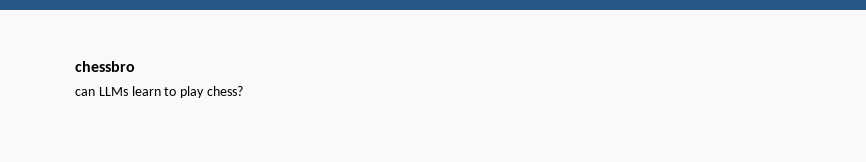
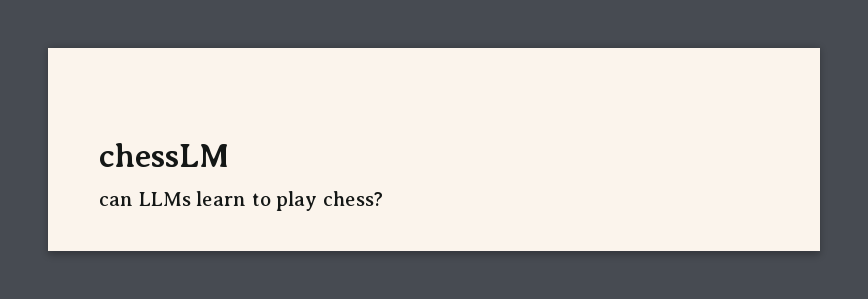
[75,61,135,72] chessbro -> [99,143,229,167] chessLM

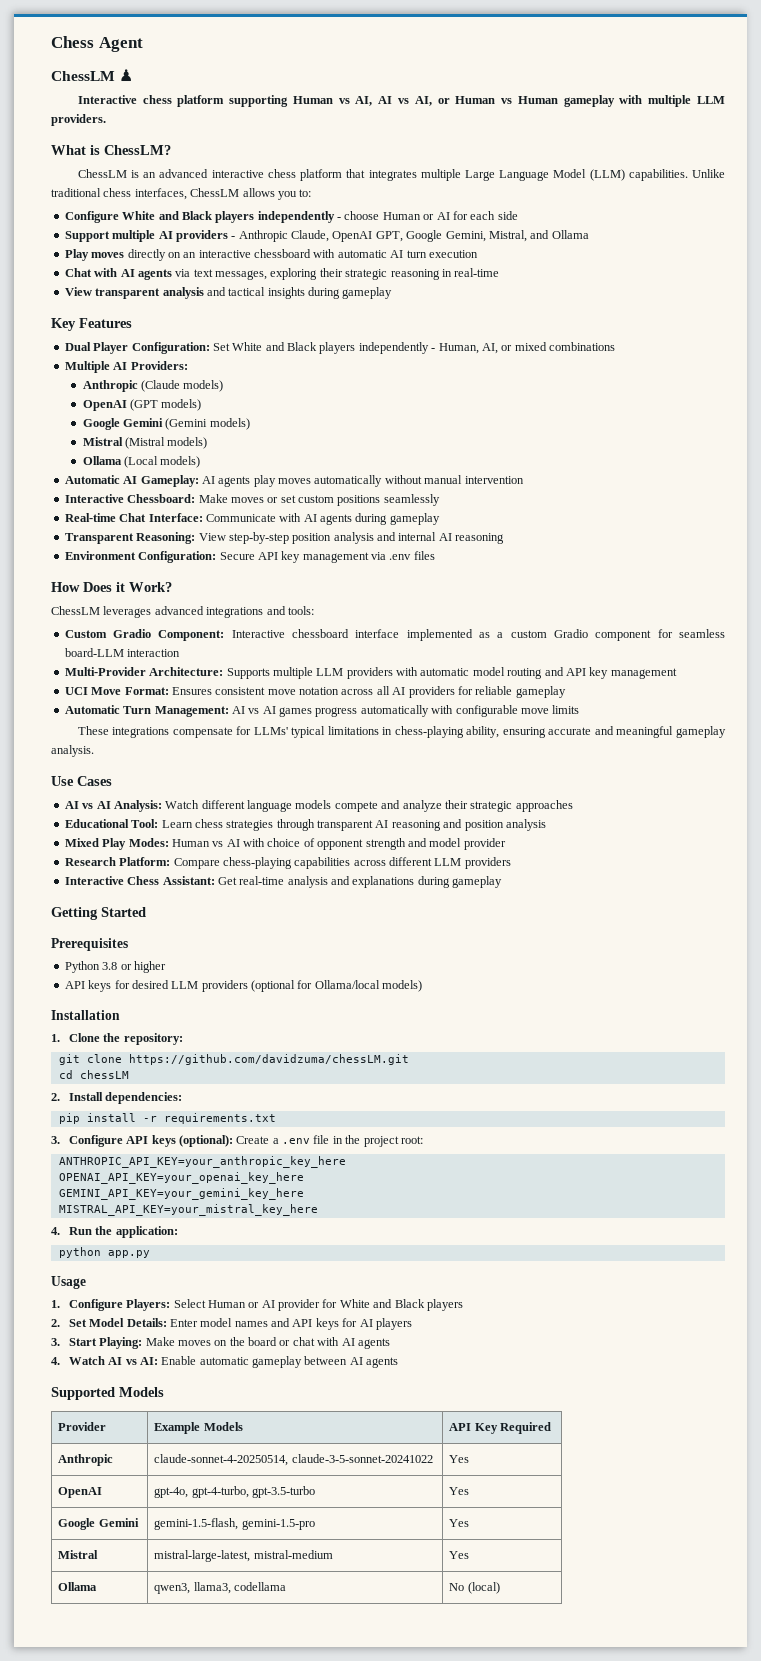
[99,143,229,167] [99,191,383,211] chessLM // can LLMs learn to play chess? -> [51,36,143,52] [51,69,134,82] [77,95,726,107] [51,114,106,126] [51,145,171,155] [77,169,725,181] [51,188,312,200] [64,211,518,223] [64,230,589,242] [64,249,478,261] [64,268,500,280] [64,287,393,299] [51,318,132,331] [64,342,615,354] [64,361,188,373] [82,380,224,392] [82,399,202,411] [82,418,250,430] [82,437,208,449] [82,456,201,468] [64,475,524,487] [64,494,440,506] [64,513,440,525] [64,532,505,544] [64,551,435,563] [51,582,172,592] [51,606,314,618] [64,629,726,641] [64,648,181,657] [64,667,677,679] [64,686,566,698] [64,705,580,717] [77,726,727,738] [51,745,94,757] [51,776,112,786] [64,800,573,812] [64,819,546,831] [64,838,506,850] [64,857,511,869] [64,876,503,888] [51,907,146,920] [51,938,128,951] [64,961,166,973] [64,980,423,992] [51,1010,120,1020] [51,1033,183,1045] [58,1054,409,1065] [58,1070,129,1079] [51,1092,183,1104] [58,1113,276,1124] [51,1135,423,1147] [58,1156,346,1168] [58,1172,304,1184] [58,1188,304,1200] [58,1204,318,1216] [51,1226,178,1238] [58,1247,150,1258] [51,1276,86,1289] [51,1299,463,1311] [51,1318,412,1330] [51,1337,390,1349] [51,1356,399,1368] [51,1387,164,1400] [58,1422,107,1431] [154,1422,243,1434] [449,1422,552,1434] [58,1454,114,1466] [154,1454,433,1466] [449,1455,470,1463] [58,1487,103,1498] [154,1486,316,1498] [449,1487,470,1495] [58,1518,139,1530] [154,1518,315,1530] [449,1519,470,1527] [58,1550,99,1559] [154,1550,333,1562] [449,1551,470,1559] [58,1582,98,1591] [154,1582,287,1594] [449,1582,500,1594] Chess Agent // ChessLM ♟ // Interactive chess platform supporting Human vs AI, AI vs AI, or Human vs Human gameplay with multiple LLM providers. // What is ChessLM? // ChessLM is an advanced interactive chess platform that integrates multiple Large Language Model (LLM) capabilities. Unlike traditional chess interfaces, ChessLM allows you to: // Configure White and Black players independently - choose Human or AI for each side // Support multiple AI providers - Anthropic Claude, OpenAI GPT, Google Gemini, Mistral, and Ollama // Play moves directly on an interactive chessboard with automatic AI turn execution // Chat with AI agents via text messages, exploring their strategic reasoning in real-time // View transparent analysis and tactical insights during gameplay // Key Features // Dual Player Configuration: Set White and Black players independently - Human, AI, or mixed combinations // Multiple AI Providers: // Anthropic (Claude models) // OpenAI (GPT models) // Google Gemini (Gemini models) // Mistral (Mistral models) // Ollama (Local models) // Automatic AI Gameplay: AI agents play moves automatically without manual intervention // Interactive Chessboard: Make moves or set custom positions seamlessly // Real-time Chat Interface: Communicate with AI agents during gameplay // Transparent Reasoning: View step-by-step position analysis and internal AI reasoning // Environment Configuration: Secure API key management via .env files // How Does it Work? // ChessLM leverages advanced integrations and tools: // Custom Gradio Component: Interactive chessboard interface implemented as a custom Gradio component for seamless board-LLM interaction // Multi-Provider Architecture: Supports multiple LLM providers with automatic model routing and API key management // UCI Move Format: Ensures consistent move notation across all AI providers for reliable gameplay // Automatic Turn Management: AI vs AI games progress automatically with configurable move limits // These integrations compensate for LLMs' typical limitations in chess-playing ability, ensuring accurate and meaningful gameplay analysis. // Use Cases // AI vs AI Analysis: Watch different language models compete and analyze their strategic approaches // Educational Tool: Learn chess strategies through transparent AI reasoning and position analysis // Mixed Play Modes: Human vs AI with choice of opponent strength and model provider // Research Platform: Compare chess-playing capabilities across different LLM providers // Interactive Chess Assistant: Get real-time analysis and explanations during gameplay // Getting Started // Prerequisites // Python 3.8 or higher // API keys for desired LLM providers (optional for Ollama/local models) // Installation // 1. Clone the repository: // git clone https://github.com/davidzuma/chessLM.git // cd chessLM // 2. Install dependencies: // pip install -r requirements.txt // 3. Configure API keys (optional): Create a .env file in the project root: // ANTHROPIC_API_KEY=your_anthropic_key_here // OPENAI_API_KEY=your_openai_key_here // GEMINI_API_KEY=your_gemini_key_here // MISTRAL_API_KEY=your_mistral_key_here // 4. Run the application: // python app.py // Usage // 1. Configure Players: Select Human or AI provider for White and Black players // 2. Set Model Details: Enter model names and API keys for AI players // 3. Start Playing: Make moves on the board or chat with AI agents // 4. Watch AI vs AI: Enable automatic gameplay between AI agents // Supported Models // Provider | Example Models | API Key Required // Anthropic | claude-sonnet-4-20250514, claude-3-5-sonnet-20241022 | Yes // OpenAI | gpt-4o, gpt-4-turbo, gpt-3.5-turbo | Yes // Google Gemini | gemini-1.5-flash, gemini-1.5-pro | Yes // Mistral | mistral-large-latest, mistral-medium | Yes // Ollama | qwen3, llama3, codellama | No (local)

